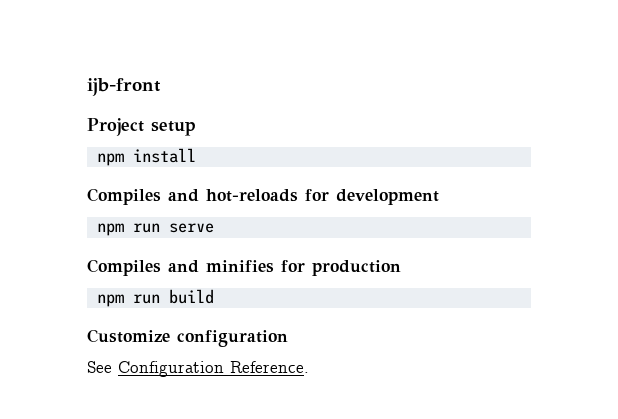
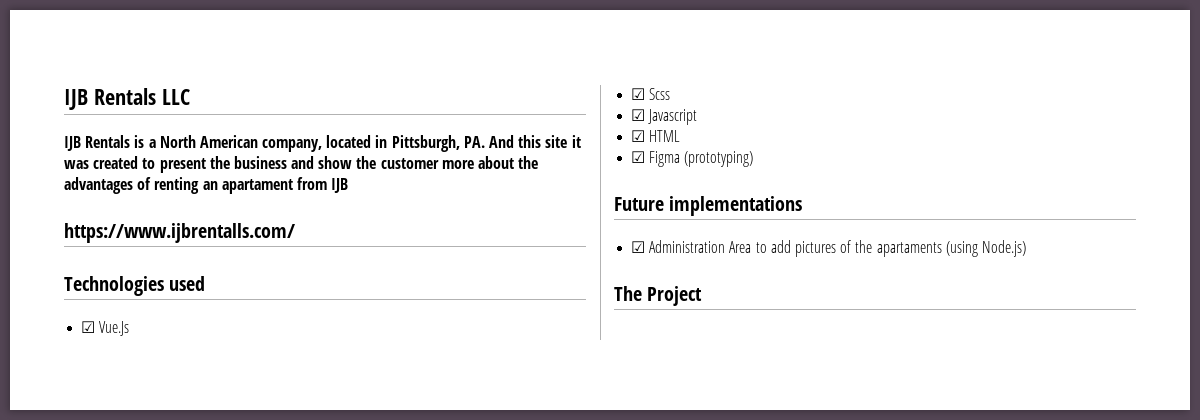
[87,78,161,96] [87,118,196,136] [96,148,196,166] [87,188,439,205] [96,223,214,236] [87,259,401,276] [96,289,214,307] [87,329,288,347] [87,361,309,377] ijb-front // Project setup // npm install // Compiles and hot-reloads for development // npm run serve // Compiles and minifies for production // npm run build // Customize configuration // See Configuration Reference. -> [64,88,190,110] [64,135,581,152] [64,156,539,173] [64,177,349,194] [64,223,295,243] [64,276,206,296] [81,321,130,336] [631,88,671,100] [631,109,698,125] [631,130,681,142] [631,151,754,167] [614,196,803,216] [631,240,1026,257] [614,286,703,306] IJB Rentals LLC // IJB Rentals is a North American company, located in Pittsburgh, PA. And this site it was created to present the business and show the customer more about the advantages of renting an apartament from IJB // https://www.ijbrentalls.com/ // Technologies used // ☑ Vue.Js // ☑ Scss // ☑ Javascript // ☑ HTML // ☑ Figma (prototyping) // Future implementations // ☑ Administration Area to add pictures of the apartaments (using Node.js) // The Project

